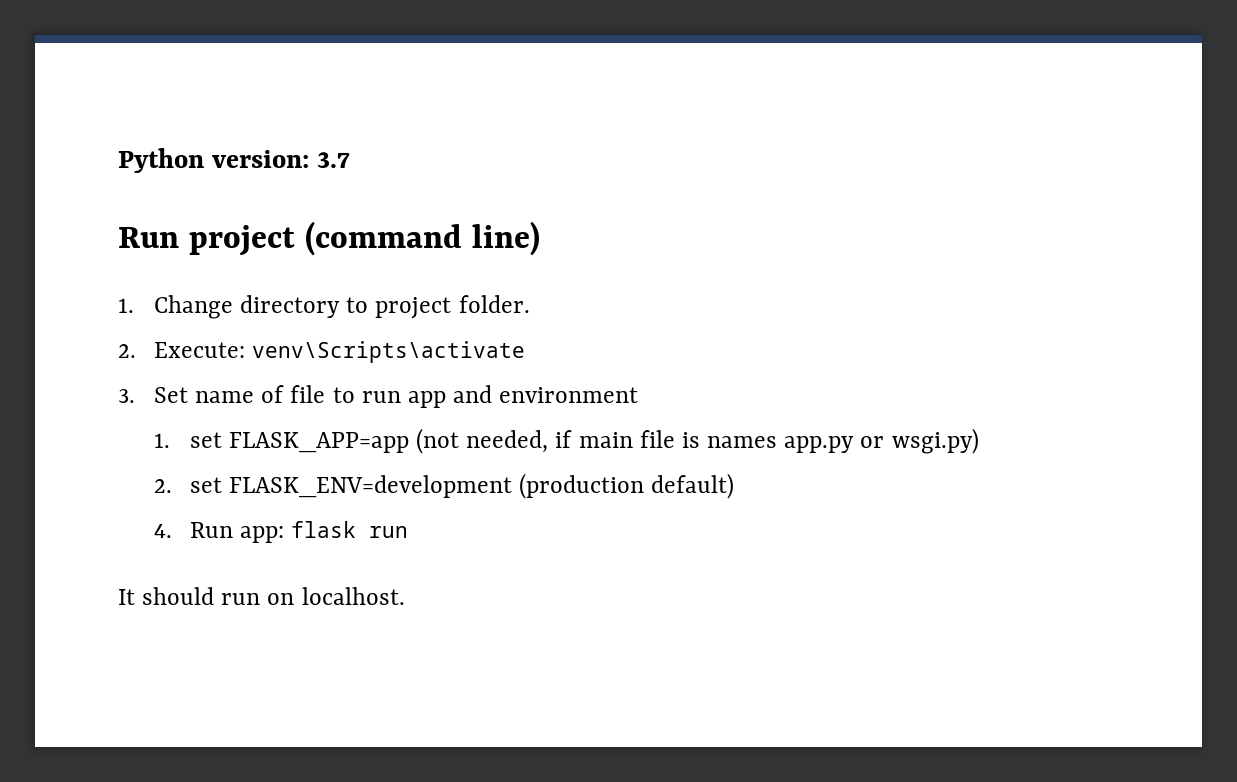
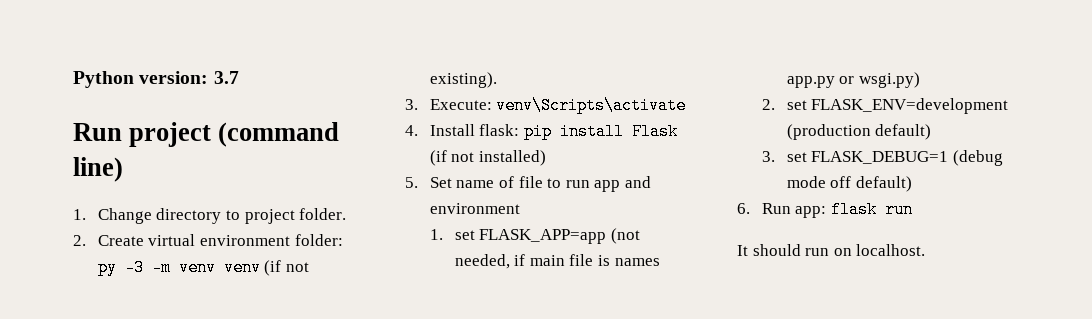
[153,341,526,363] [118,389,135,403] Execute: venv\Scripts\activate // 3. -> [97,234,343,246] [97,259,310,276] [429,72,497,88] [405,97,687,114] [405,123,679,140] [429,150,547,166] [405,177,418,188] Create virtual environment folder: py -3 -m venv venv (if not existing). // 3. Execute: venv\Scripts\activate // 4. Install flask: pip install Flask (if not installed) // 5.
[153,524,172,538] 4. -> [761,150,1003,166] [786,176,912,192] [737,203,750,214] 3. set FLASK_DEBUG=1 (debug mode off default) // 6.

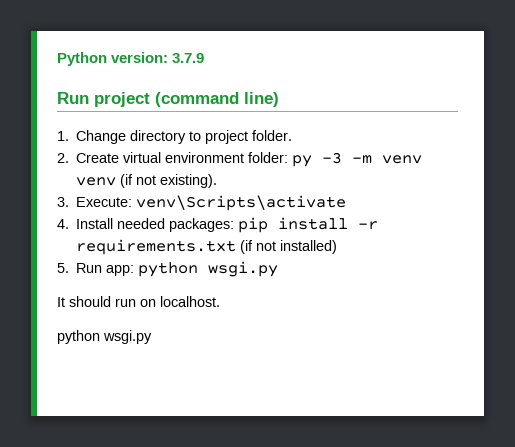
[213,71,239,84] 3.7 -> [172,53,205,63] 3.7.9
[479,123,679,140] [429,150,547,166] [405,176,651,192] [429,203,520,214] [429,228,640,244] [454,254,660,269] [786,72,920,88] [761,98,1009,114] [786,124,932,140] [761,150,1003,166] [786,176,912,192] [737,201,914,218] flask: pip install Flask (if not installed) // 5. Set name of file to run app and environment // 1. set FLASK_APP=app (not needed, if main file is names app.py or wsgi.py) // 2. set FLASK_ENV=development (production default) // 3. set FLASK_DEBUG=1 (debug mode off default) // 6. Run app: flask run -> [117,217,379,233] [76,239,338,255] [57,261,279,277] needed packages: pip install -r requirements.txt (if not installed) // 5. Run app: python wsgi.py
(926, 250) none -> [57,330,152,344] // python wsgi.py

